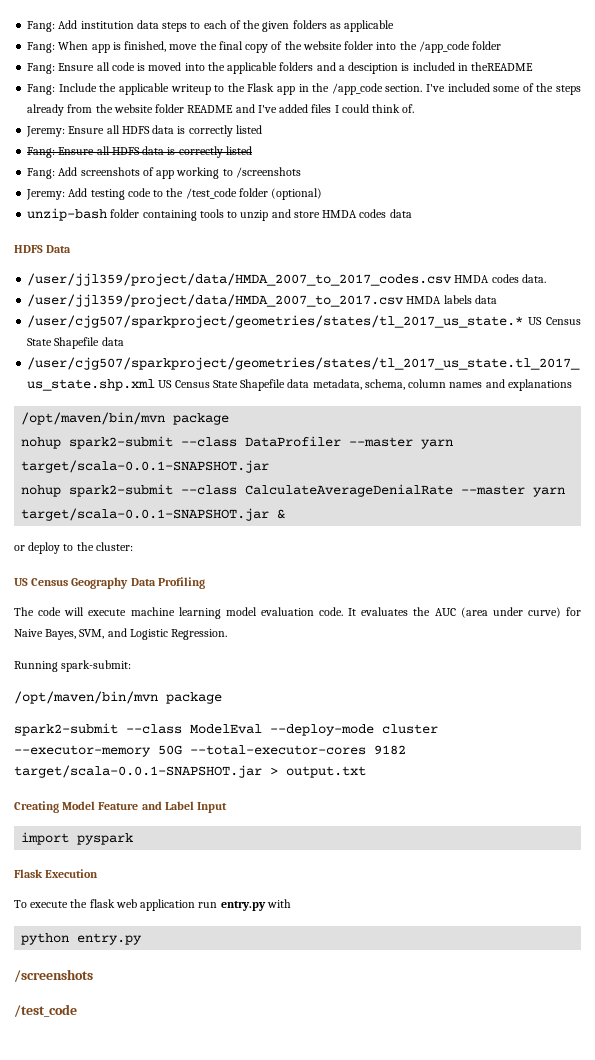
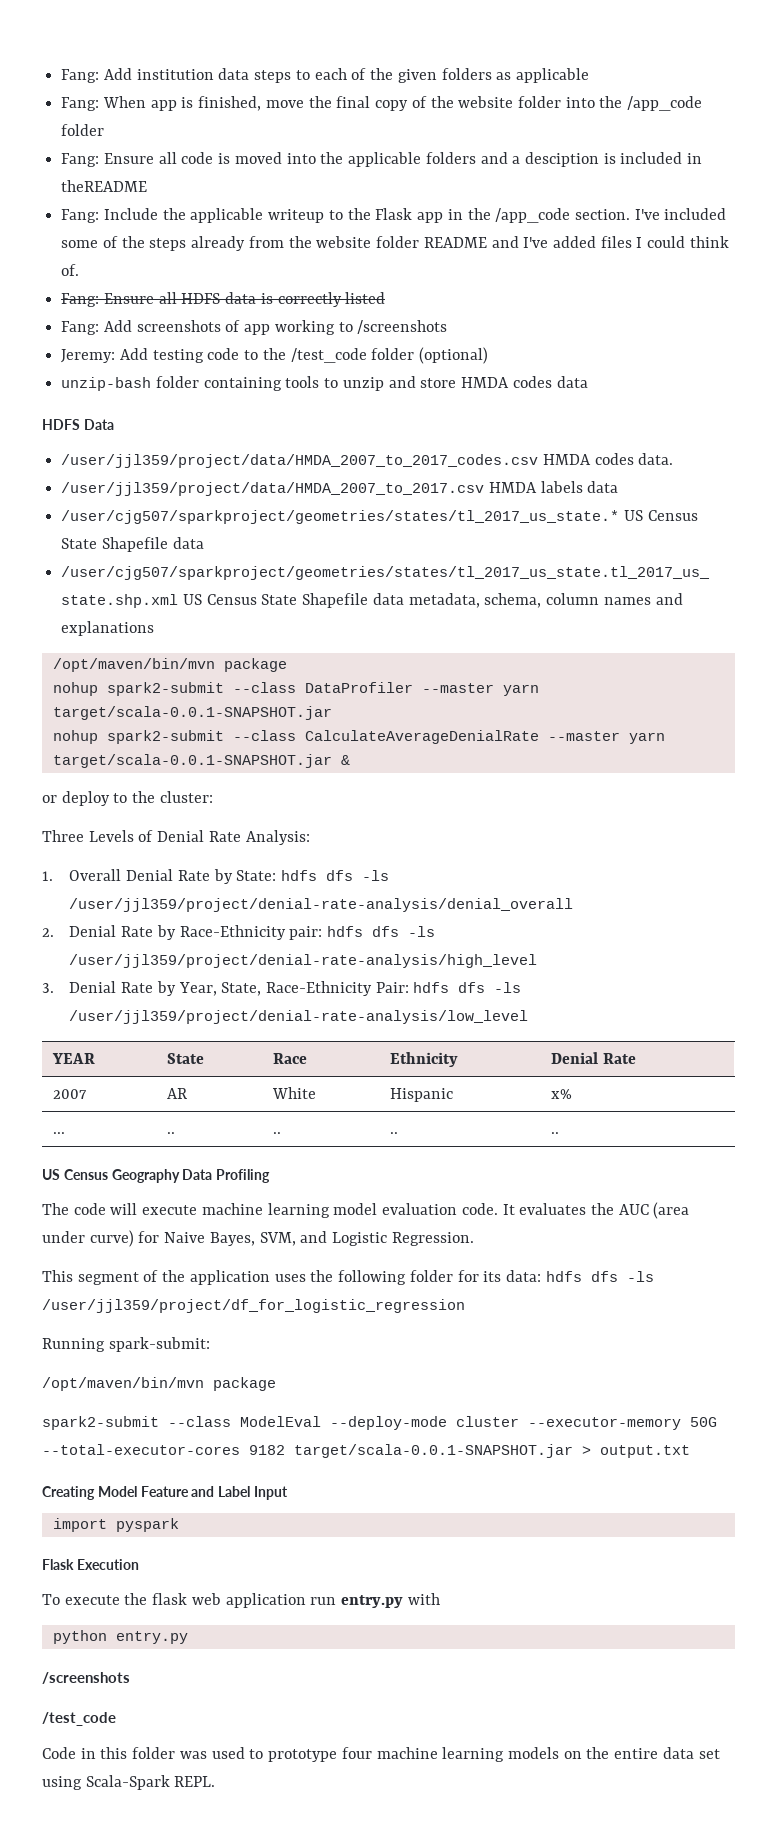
[26,125,262,137] // Jeremy: Ensure all HDFS data is correctly listed -> (80, 270) none
(133, 546) none -> [42,830,310,845] [42,869,389,884] [69,898,574,912] [42,925,435,940] [69,954,538,968] [42,981,522,996] [69,1010,529,1024] [51,1053,95,1064] [166,1053,204,1064] [272,1053,307,1064] [389,1052,458,1067] [550,1052,636,1064] [52,1089,87,1099] [166,1088,187,1099] [271,1087,316,1099] [389,1088,453,1102] [550,1089,572,1099] [52,1132,65,1134] [166,1132,175,1134] [272,1132,281,1134] [389,1132,398,1134] [550,1132,559,1134] // Three Levels of Denial Rate Analysis: // 1. Overall Denial Rate by State: hdfs dfs -ls /user/jjl359/project/denial-rate-analysis/denial_overall // 2. Denial Rate by Race-Ethnicity pair: hdfs dfs -ls /user/jjl359/project/denial-rate-analysis/high_level // 3. Denial Rate by Year, State, Race-Ethnicity Pair: hdfs dfs -ls /user/jjl359/project/denial-rate-analysis/low_level // YEAR | State | Race | Ethnicity | Denial Rate // 2007 | AR | White | Hispanic | x% // ... | .. | .. | .. | ..
(228, 634) none -> [42,1270,654,1285] [42,1299,465,1313] // This segment of the application uses the following folder for its data: hdfs dfs -ls /user/jjl359/project/df_for_logistic_regression
(77, 1010) none -> [42,1747,720,1762] [42,1775,216,1790] // Code in this folder was used to prototype four machine learning models on the entire data set using Scala-Spark REPL.

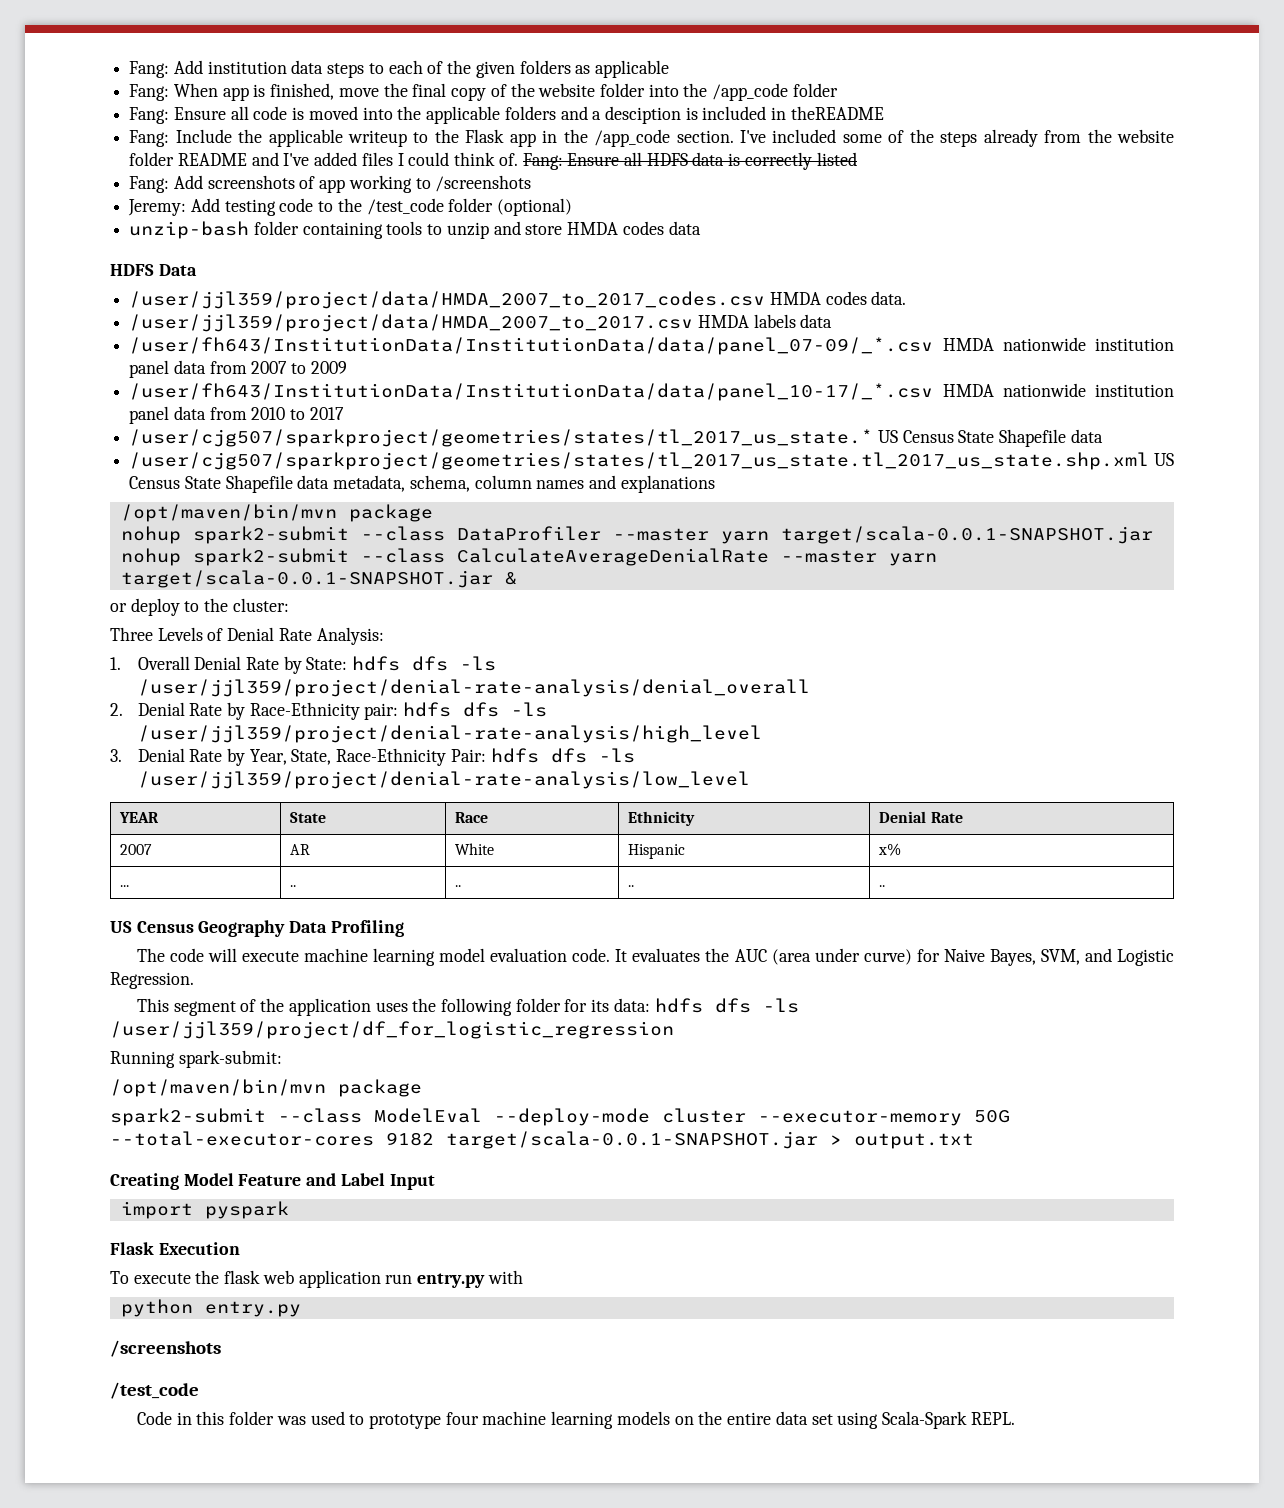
(80, 270) // -> (518, 159) none
(619, 487) none -> [129,337,1174,355] [129,360,347,378] [129,383,1174,401] [129,406,344,424] // /user/fh643/InstitutionData/InstitutionData/data/panel_07-09/_*.csv HMDA nationwide institution panel data from 2007 to 2009 // /user/fh643/InstitutionData/InstitutionData/data/panel_10-17/_*.csv HMDA nationwide institution panel data from 2010 to 2017

